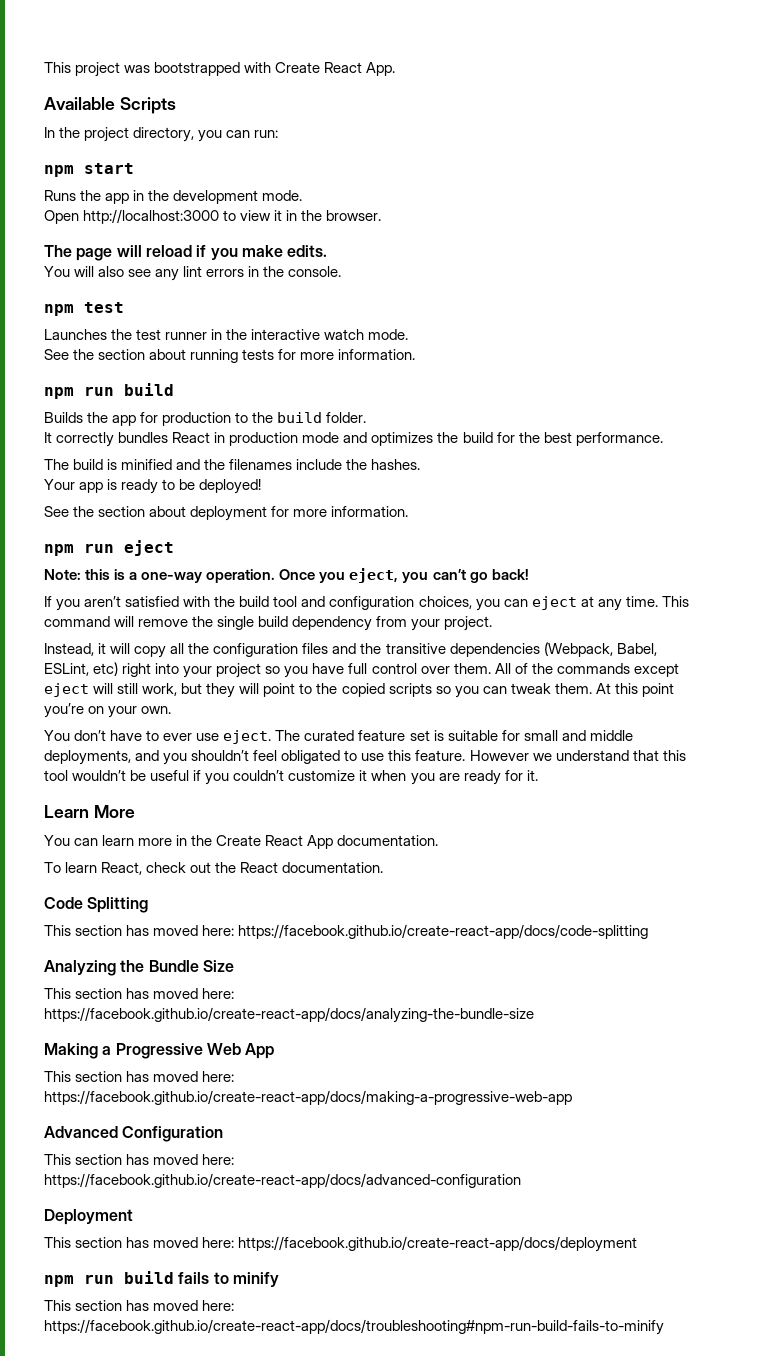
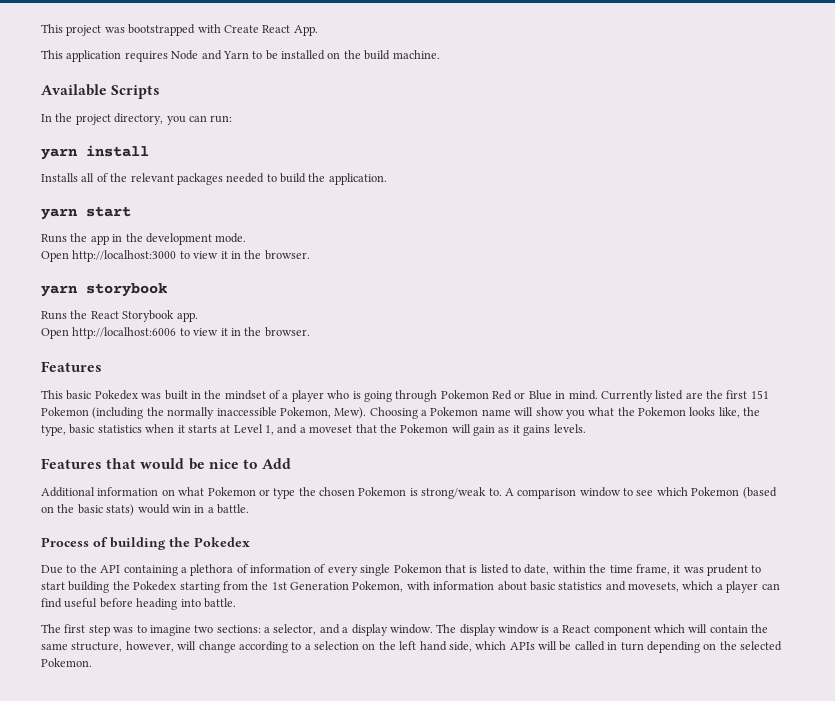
(396, 69) none -> [41,50,440,62] // This application requires Node and Yarn to be installed on the build machine.
[44,165,74,177] npm -> [41,145,149,160] [41,173,387,185] [41,208,78,220] yarn install // Installs all of the relevant packages needed to build the application. // yarn
[44,245,328,261] [44,266,342,281] [44,302,124,316] [44,329,409,340] [44,349,416,363] [44,383,174,399] [44,412,367,426] [44,432,663,447] [44,459,421,470] [44,479,262,494] [44,506,409,521] [44,540,174,556] [44,568,529,583] [44,596,689,611] [44,616,493,631] [44,642,657,658] [44,662,679,678] [44,683,674,698] [44,703,172,718] [44,730,633,744] [44,750,686,765] [44,770,538,785] [44,805,135,818] [44,835,439,849] [44,862,384,875] [44,897,149,913] [44,924,649,939] [44,960,234,976] [44,988,235,999] [44,1007,534,1023] [44,1043,275,1059] [44,1071,235,1082] [44,1090,572,1105] [44,1126,224,1142] [44,1154,235,1165] [44,1173,521,1188] [44,1209,133,1225] [44,1236,638,1252] [44,1271,279,1287] [44,1300,235,1311] [44,1319,664,1335] The page will reload if you make edits. // You will also see any lint errors in the console. // npm test // Launches the test runner in the interactive watch mode. // See the section about running tests for more information. // npm run build // Builds the app for production to the build folder. // It correctly bundles React in production mode and optimizes the build for the best performance. // The build is minified and the filenames include the hashes. // Your app is ready to be deployed! // See the section about deployment for more information. // npm run eject // Note: this is a one-way operation. Once you eject, you can’t go back! // If you aren’t satisfied with the build tool and configuration choices, you can eject at any time. This command will remove the single build dependency from your project. // Instead, it will copy all the configuration files and the transitive dependencies (Webpack, Babel, ESLint, etc) right into your project so you have full control over them. All of the commands except eject will still work, but they will point to the copied scripts so you can tweak them. At this point you’re on your own. // You don’t have to ever use eject. The curated feature set is suitable for small and middle deployments, and you shouldn’t feel obligated to use this feature. However we understand that this tool wouldn’t be useful if you couldn’t customize it when you are ready for it. // Learn More // You can learn more in the Create React App documentation. // To learn React, check out the React documentation. // Code Splitting // This section has moved here: https://facebook.github.io/create-react-app/docs/code-splitting // Analyzing the Bundle Size // This section has moved here: https://facebook.github.io/create-react-app/docs/analyzing-the-bundle-size // Making a Progressive Web App // This section has moved here: https://facebook.github.io/create-react-app/docs/making-a-progressive-web-app // Advanced Configuration // This section has moved here: https://facebook.github.io/create-react-app/docs/advanced-configuration // Deployment // This section has moved here: https://facebook.github.io/create-react-app/docs/deployment // npm run build fails to minify // This section has moved here: https://facebook.github.io/create-react-app/docs/troubleshooting#npm-run-build-fails-to-minify -> [41,283,167,297] [41,310,198,322] [41,327,310,339] [41,361,102,372] [41,390,769,402] [41,407,761,419] [41,424,586,436] [41,458,292,470] [41,487,777,499] [41,504,249,516] [41,537,250,550] [41,564,762,576] [41,581,780,593] [41,598,236,610] [41,624,768,636] [41,641,782,653] [41,658,92,667] yarn storybook // Runs the React Storybook app. // Open http://localhost:6006 to view it in the browser. // Features // This basic Pokedex was built in the mindset of a player who is going through Pokemon Red or Blue in mind. Currently listed are the first 151 Pokemon (including the normally inaccessible Pokemon, Mew). Choosing a Pokemon name will show you what the Pokemon looks like, the type, basic statistics when it starts at Level 1, and a moveset that the Pokemon will gain as it gains levels. // Features that would be nice to Add // Additional information on what Pokemon or type the chosen Pokemon is strong/weak to. A comparison window to see which Pokemon (based on the basic stats) would win in a battle. // Process of building the Pokedex // Due to the API containing a plethora of information of every single Pokemon that is listed to date, within the time frame, it was prudent to start building the Pokedex starting from the 1st Generation Pokemon, with information about basic statistics and movesets, which a player can find useful before heading into battle. // The first step was to imagine two sections: a selector, and a display window. The display window is a React component which will contain the same structure, however, will change according to a selection on the left hand side, which APIs will be called in turn depending on the selected Pokemon.

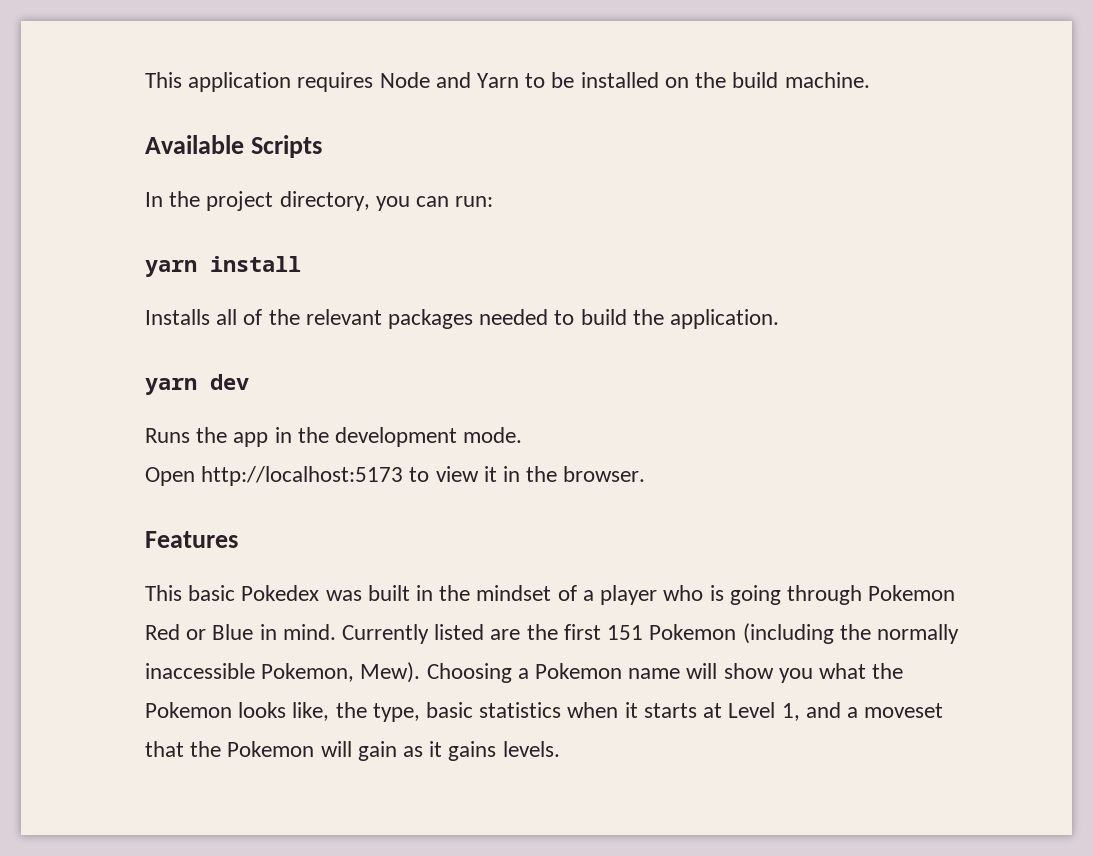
[41,24,318,36] [41,50,63,59] This project was bootstrapped with Create React App. // This -> [145,72,182,88] This
[86,206,131,217] start -> [210,374,249,390] dev
[72,250,310,262] [41,283,167,297] [41,310,198,322] [41,327,177,339] http://localhost:3000 to view it in the browser. // yarn storybook // Runs the React Storybook app. // Open http://localhost:6006 -> [201,466,404,486] http://localhost:5173
[41,458,292,470] [41,487,777,499] [41,504,249,516] [41,537,250,550] [41,564,762,576] [41,581,780,593] [41,598,236,610] [41,624,768,636] [41,641,782,653] [41,658,92,667] // Features that would be nice to Add // Additional information on what Pokemon or type the chosen Pokemon is strong/weak to. A comparison window to see which Pokemon (based on the basic stats) would win in a battle. // Process of building the Pokedex // Due to the API containing a plethora of information of every single Pokemon that is listed to date, within the time frame, it was prudent to start building the Pokedex starting from the 1st Generation Pokemon, with information about basic statistics and movesets, which a player can find useful before heading into battle. // The first step was to imagine two sections: a selector, and a display window. The display window is a React component which will contain the same structure, however, will change according to a selection on the left hand side, which APIs will be called in turn depending on the selected Pokemon. -> (560, 749) none

